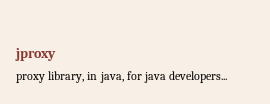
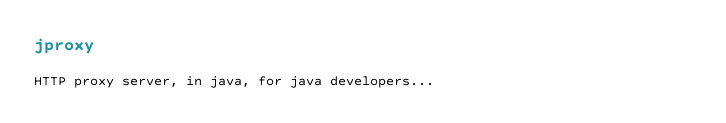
[16,71,85,83] proxy library, -> [34,77,178,88] HTTP proxy server,

